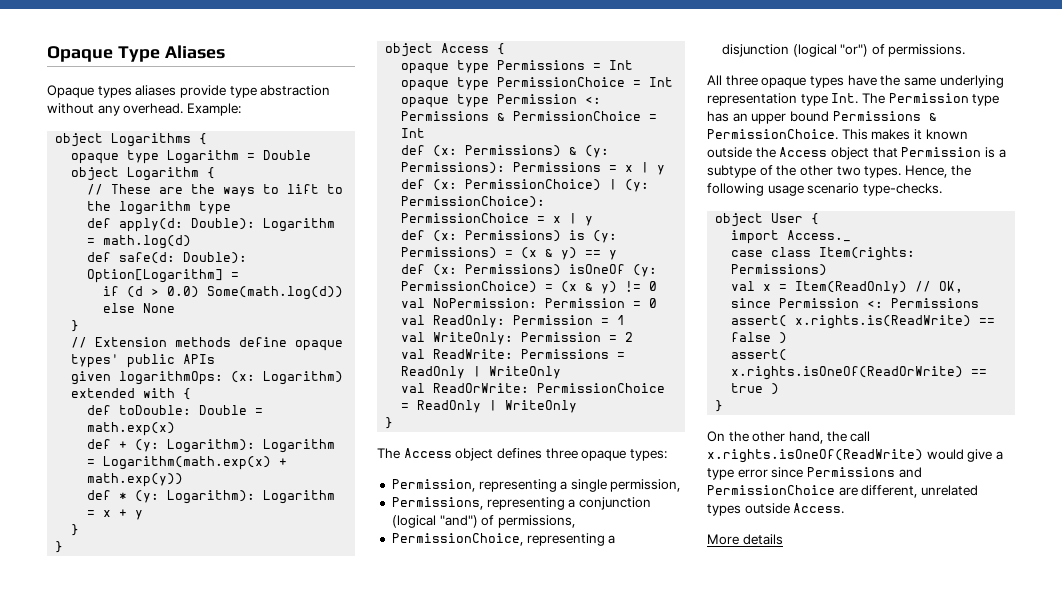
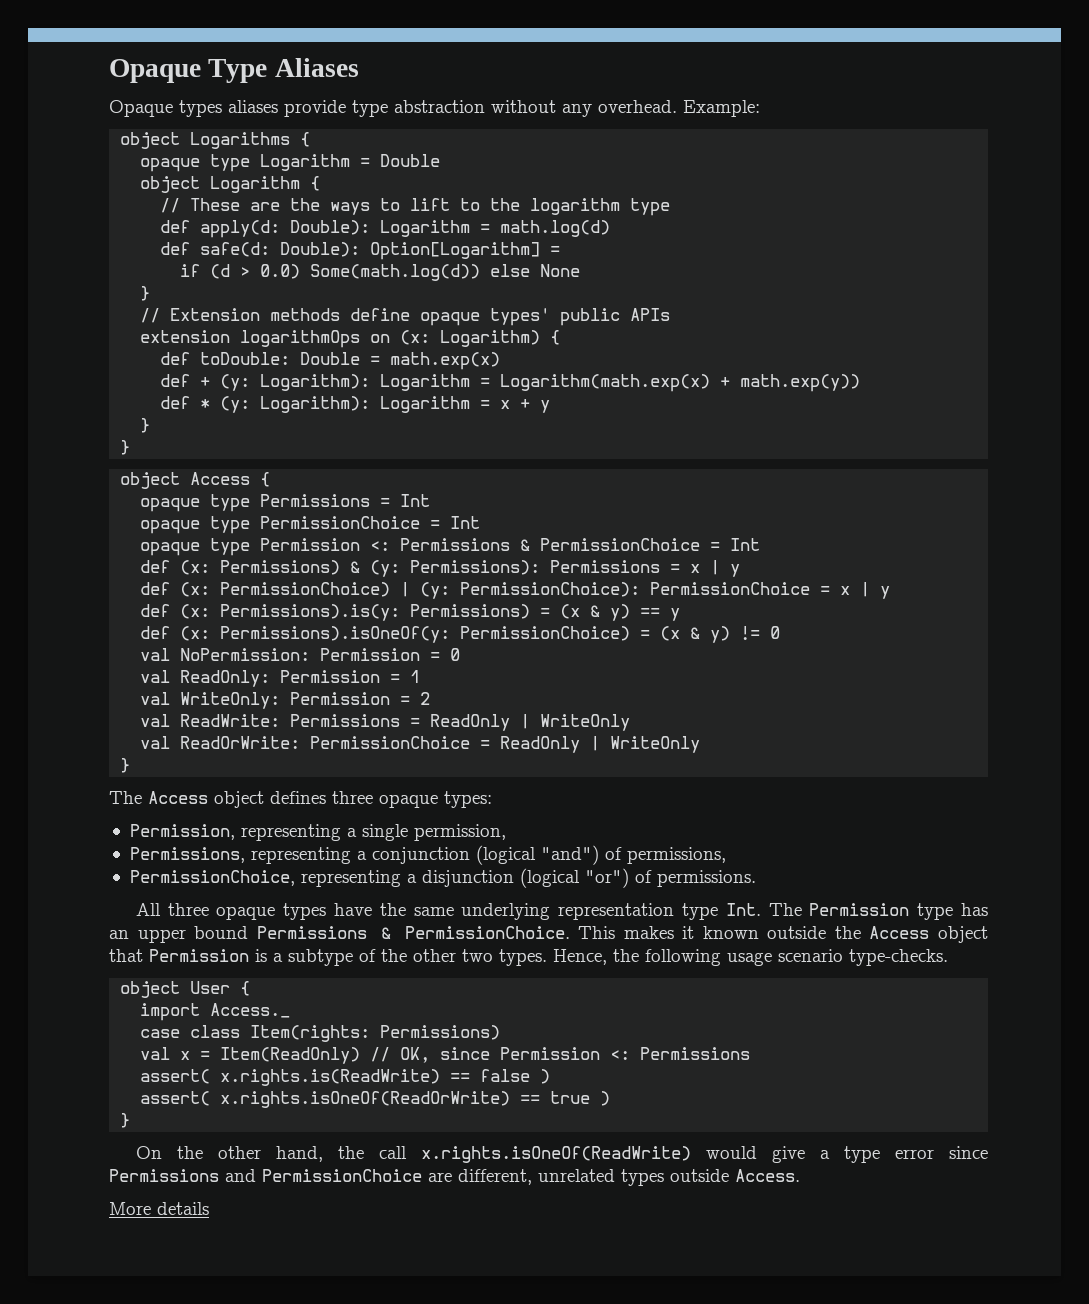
[71,371,344,385] [71,388,176,398] given logarithmOps: (x: Logarithm) extended with -> [140,330,541,348] extension logarithmOps on (x: Logarithm)
[465,230,618,243] Permissions) is (y: -> [220,604,401,621] Permissions).is(y:
[465,264,658,277] Permissions) isOneOf (y: -> [220,626,451,643] Permissions).isOneOf(y:

